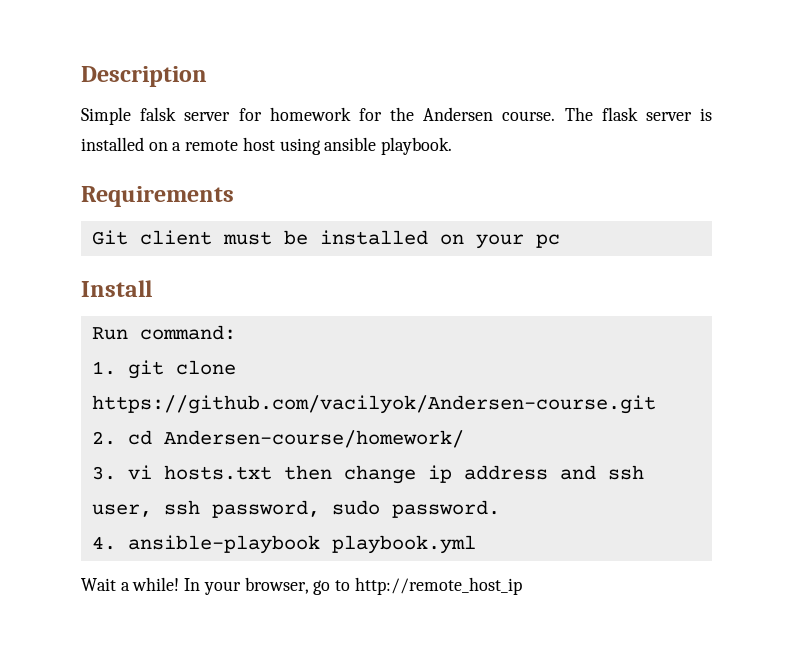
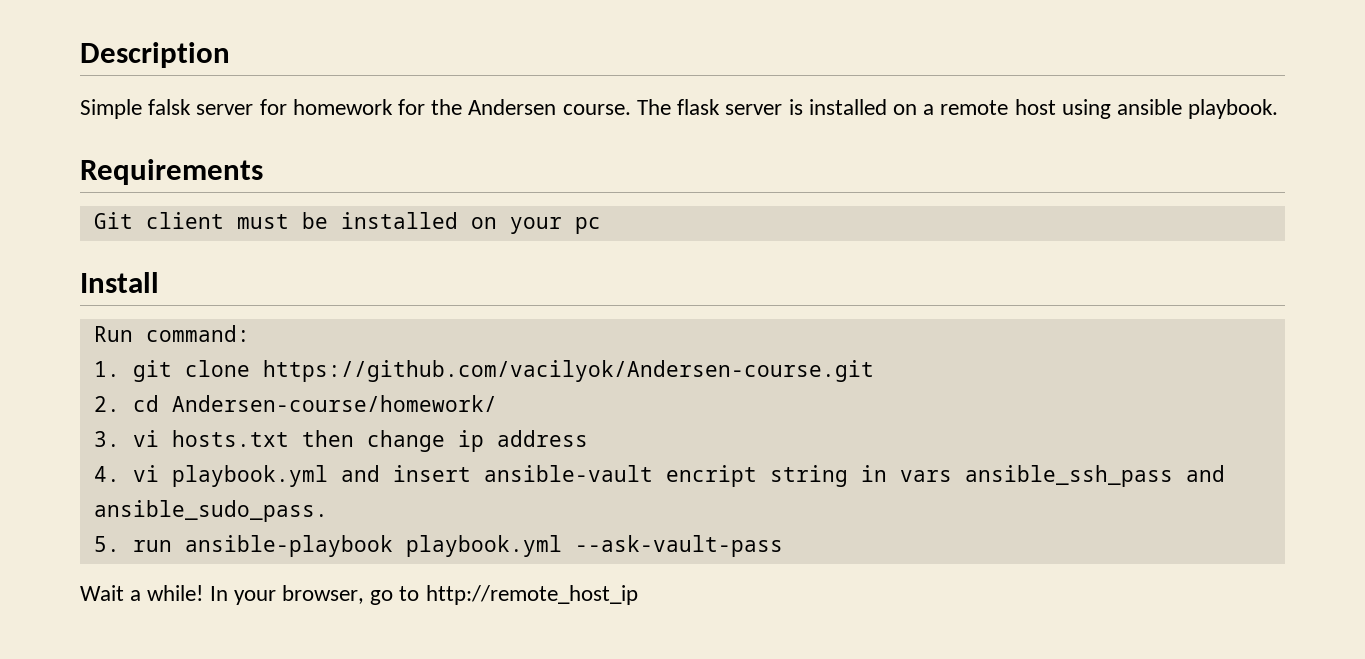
[559,465,644,480] [91,500,500,518] [91,536,116,550] and ssh user, ssh password, sudo password. // 4. -> [93,465,1225,487] [93,500,328,522] [93,536,172,552] // 4. vi playbook.yml and insert ansible-vault encript string in vars ansible_ssh_pass and ansible_sudo_pass. // 5. run
(476, 544) none -> [574,535,783,557] --ask-vault-pass

